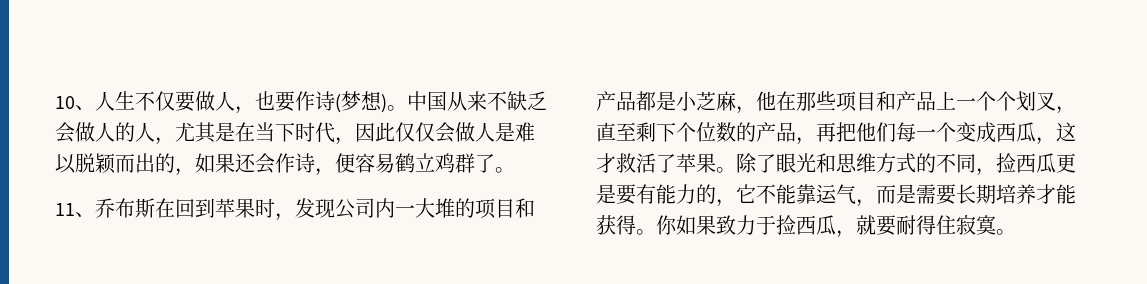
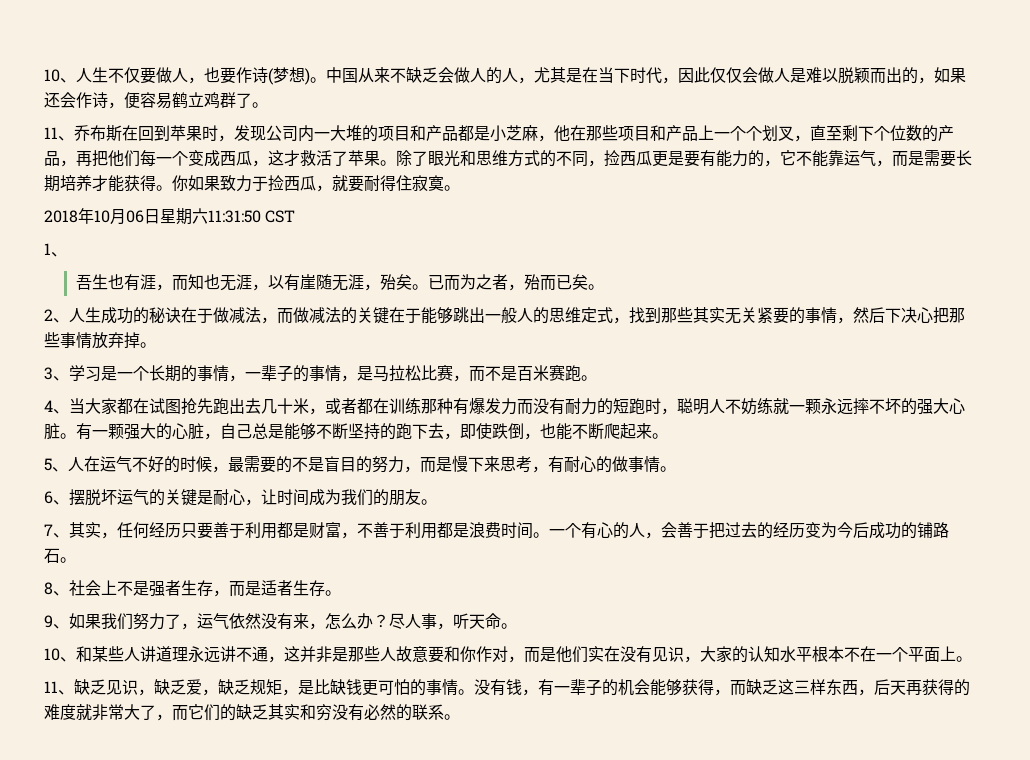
(1016, 232) none -> [44,208,296,225] [44,243,67,257] [75,274,604,291] [44,307,965,324] [44,332,156,349] [44,364,597,382] [44,398,965,415] [44,423,668,440] [44,455,676,473] [44,489,437,506] [44,522,949,539] [44,548,76,563] [44,580,341,597] [44,613,517,630] [44,646,972,663] [44,679,970,696] [44,704,460,721] // 2018年10月06日星期六11:31:50 CST // 1、 // 吾生也有涯，而知也无涯，以有崖随无涯，殆矣。已而为之者，殆而已矣。 // 2、人生成功的秘诀在于做减法，而做减法的关键在于能够跳出一般人的思维定式，找到那些其实无关紧要的事情，然后下决心把那些事情放弃掉。 // 3、学习是一个长期的事情，一辈子的事情，是马拉松比赛，而不是百米赛跑。 // 4、当大家都在试图抢先跑出去几十米，或者都在训练那种有爆发力而没有耐力的短跑时，聪明人不妨练就一颗永远摔不坏的强大心脏。有一颗强大的心脏，自己总是能够不断坚持的跑下去，即使跌倒，也能不断爬起来。 // 5、人在运气不好的时候，最需要的不是盲目的努力，而是慢下来思考，有耐心的做事情。 // 6、摆脱坏运气的关键是耐心，让时间成为我们的朋友。 // 7、其实，任何经历只要善于利用都是财富，不善于利用都是浪费时间。一个有心的人，会善于把过去的经历变为今后成功的铺路石。 // 8、社会上不是强者生存，而是适者生存。 // 9、如果我们努力了，运气依然没有来，怎么办？尽人事，听天命。 // 10、和某些人讲道理永远讲不通，这并非是那些人故意要和你作对，而是他们实在没有见识，大家的认知水平根本不在一个平面上。 // 11、缺乏见识，缺乏爱，缺乏规矩，是比缺钱更可怕的事情。没有钱，有一辈子的机会能够获得，而缺乏这三样东西，后天再获得的难度就非常大了，而它们的缺乏其实和穷没有必然的联系。

